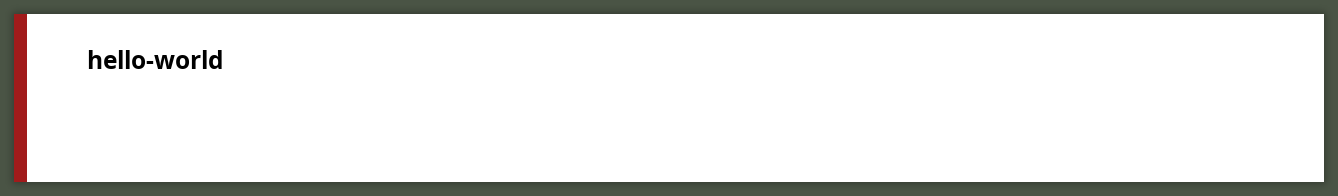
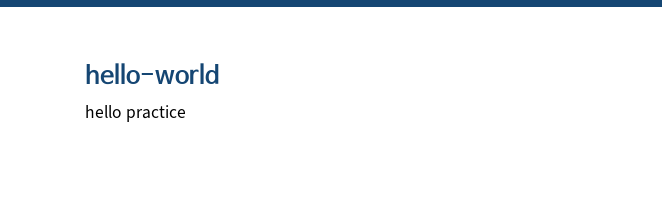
(224, 59) none -> [85,105,186,122] // hello practice

